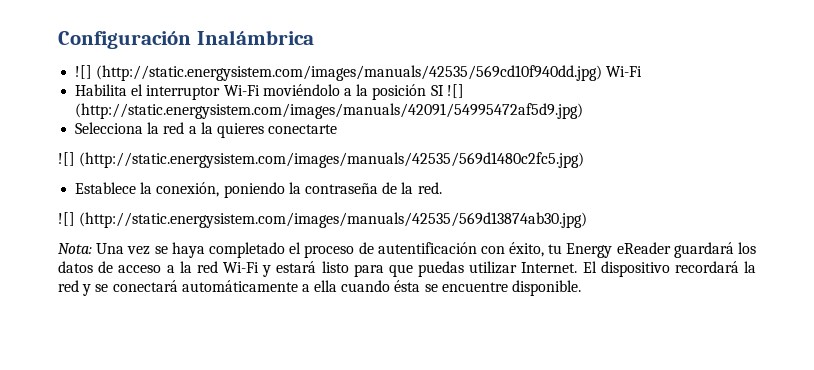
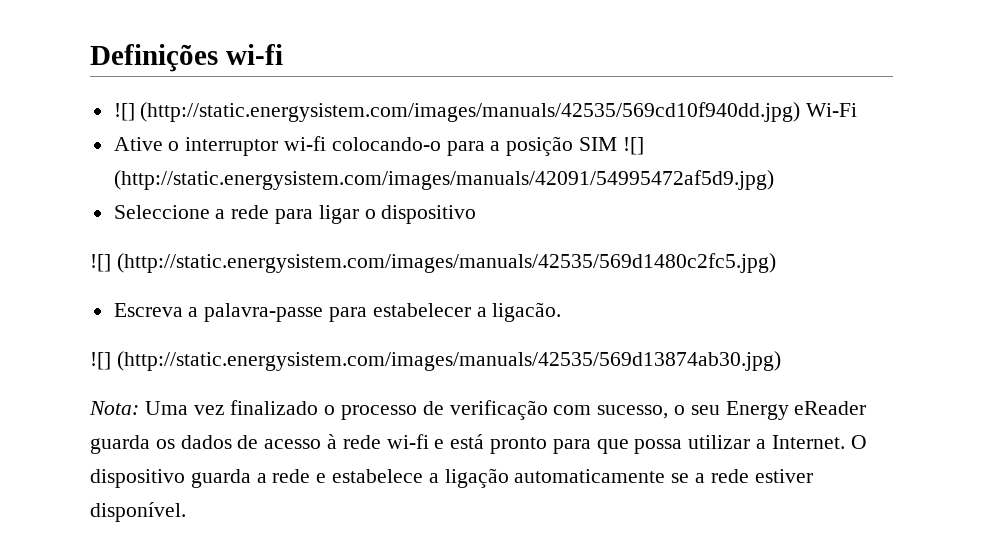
[58,30,314,49] Configuración Inalámbrica -> [90,44,283,72] Definições wi-fi
[75,84,464,100] [75,103,584,119] [75,122,338,138] [58,152,585,168] [75,182,442,198] [58,212,588,228] [58,242,756,258] [58,261,756,277] [58,280,582,296] Habilita el interruptor Wi-Fi moviéndolo a la posición SI ![] (http://static.energysistem.com/images/manuals/42091/54995472af5d9.jpg) // Selecciona la red a la quieres conectarte // ![] (http://static.energysistem.com/images/manuals/42535/569d1480c2fc5.jpg) // Establece la conexión, poniendo la contraseña de la red. // ![] (http://static.energysistem.com/images/manuals/42535/569d13874ab30.jpg) // Nota: Una vez se haya completado el proceso de autentificación con éxito, tu Energy eReader guardará los datos de acceso a la red Wi-Fi y estará listo para que puedas utilizar Internet. El dispositivo recordará la red y se conectará automáticamente a ella cuando ésta se encuentre disponible. -> [113,136,644,156] [113,170,774,190] [113,205,477,224] [90,253,776,273] [113,302,562,322] [90,351,781,371] [89,400,867,420] [90,434,867,454] [90,468,813,488] [90,502,186,522] Ative o interruptor wi-fi colocando-o para a posição SIM ![] (http://static.energysistem.com/images/manuals/42091/54995472af5d9.jpg) // Seleccione a rede para ligar o dispositivo // ![] (http://static.energysistem.com/images/manuals/42535/569d1480c2fc5.jpg) // Escreva a palavra-passe para estabelecer a ligacão. // ![] (http://static.energysistem.com/images/manuals/42535/569d13874ab30.jpg) // Nota: Uma vez finalizado o processo de verificação com sucesso, o seu Energy eReader guarda os dados de acesso à rede wi-fi e está pronto para que possa utilizar a Internet. O dispositivo guarda a rede e estabelece a ligação automaticamente se a rede estiver disponível.

